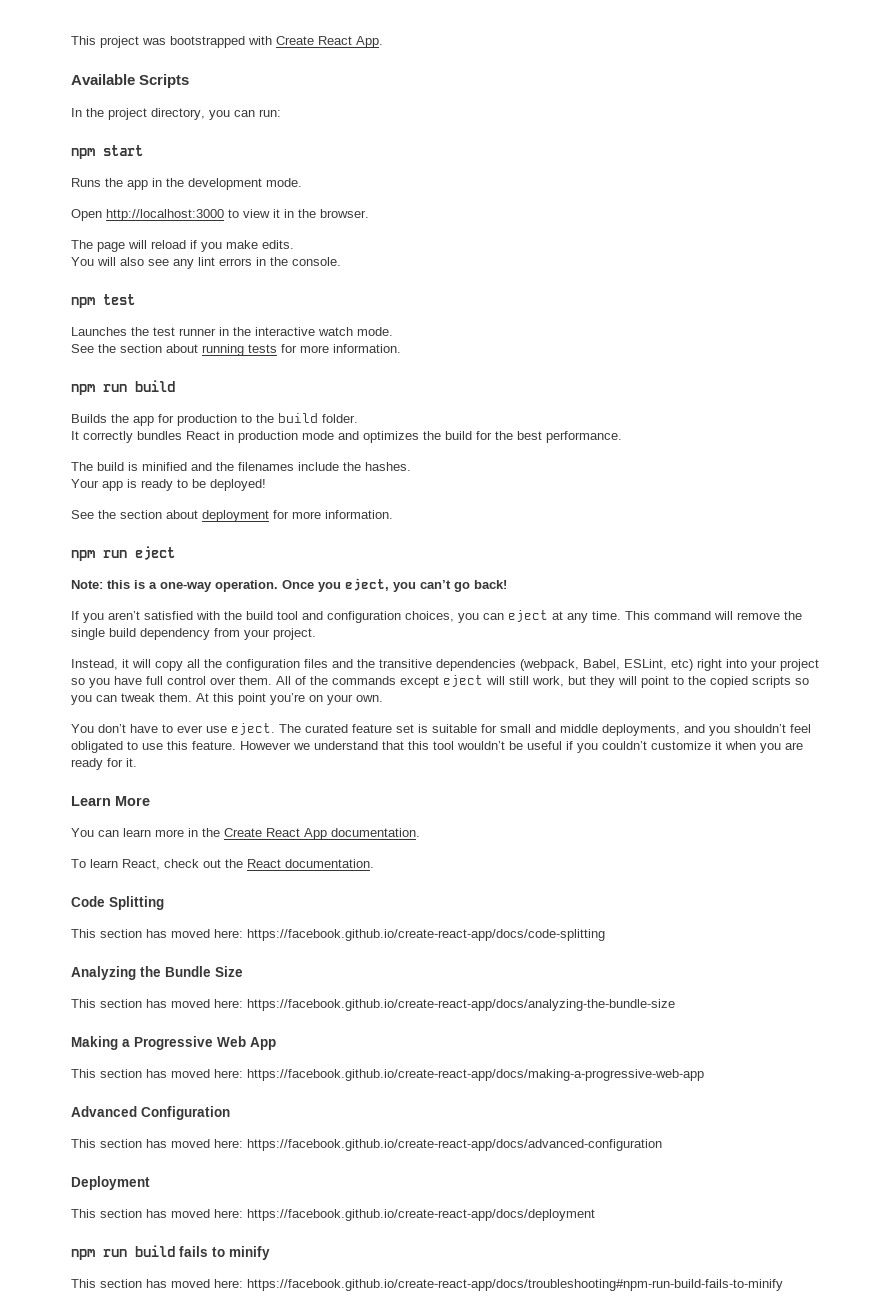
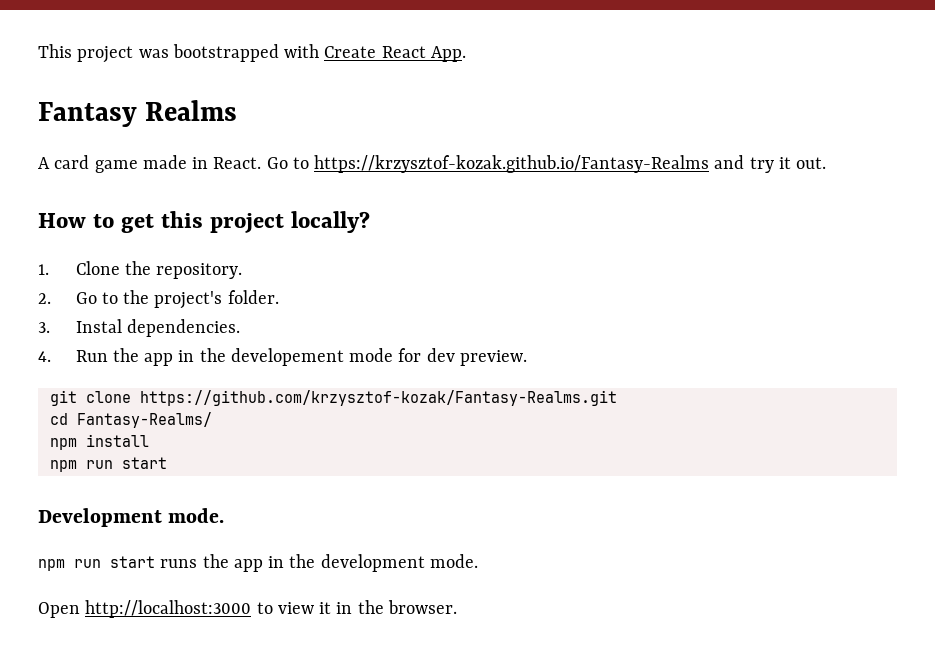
[71,74,190,88] [71,108,281,120] [71,145,143,159] [71,178,101,187] Available Scripts // In the project directory, you can run: // npm start // Runs -> [38,100,238,127] [38,155,827,173] [38,211,371,233] [38,261,243,279] [38,290,279,309] [38,319,240,337] [38,348,527,366] [49,390,617,406] [49,412,212,428] [49,434,149,450] [49,457,167,472] [38,508,225,527] [38,556,198,571] Fantasy Realms // A card game made in React. Go to https://krzysztof-kozak.github.io/Fantasy-Realms and try it out. // How to get this project locally? // 1. Clone the repository. // 2. Go to the project's folder. // 3. Instal dependencies. // 4. Run the app in the developement mode for dev preview. // git clone https://github.com/krzysztof-kozak/Fantasy-Realms.git // cd Fantasy-Realms/ // npm install // npm run start // Development mode. // npm run start runs
[71,240,294,252] [71,257,341,269] [71,294,135,308] [71,327,393,336] [71,344,401,356] [71,380,175,395] [71,413,358,426] [71,431,622,443] [71,462,411,471] [71,479,266,491] [71,510,393,522] [71,546,175,561] [71,578,507,592] [71,610,802,623] [71,628,316,640] [71,659,819,671] [71,675,809,688] [71,693,383,705] [71,723,811,736] [71,741,803,753] [71,758,137,770] [71,796,150,806] [71,828,420,840] [71,859,374,870] [71,896,164,910] [71,929,605,941] [71,966,243,980] [71,999,675,1011] [71,1036,276,1050] [71,1069,704,1081] [71,1106,230,1120] [71,1139,662,1151] [71,1176,150,1190] [71,1209,595,1221] [71,1245,270,1260] [71,1279,783,1291] // The page will reload if you make edits. // You will also see any lint errors in the console. // npm test // Launches the test runner in the interactive watch mode. // See the section about running tests for more information. // npm run build // Builds the app for production to the build folder. // It correctly bundles React in production mode and optimizes the build for the best performance. // The build is minified and the filenames include the hashes. // Your app is ready to be deployed! // See the section about deployment for more information. // npm run eject // Note: this is a one-way operation. Once you eject, you can’t go back! // If you aren’t satisfied with the build tool and configuration choices, you can eject at any time. This command will remove the single build dependency from your project. // Instead, it will copy all the configuration files and the transitive dependencies (webpack, Babel, ESLint, etc) right into your project so you have full control over them. All of the commands except eject will still work, but they will point to the copied scripts so you can tweak them. At this point you’re on your own. // You don’t have to ever use eject. The curated feature set is suitable for small and middle deployments, and you shouldn’t feel obligated to use this feature. However we understand that this tool wouldn’t be useful if you couldn’t customize it when you are ready for it. // Learn More // You can learn more in the Create React App documentation. // To learn React, check out the React documentation. // Code Splitting // This section has moved here: https://facebook.github.io/create-react-app/docs/code-splitting // Analyzing the Bundle Size // This section has moved here: https://facebook.github.io/create-react-app/docs/analyzing-the-bundle-size // Making a Progressive Web App // This section has moved here: https://facebook.github.io/create-react-app/docs/making-a-progressive-web-app // Advanced Configuration // This section has moved here: https://facebook.github.io/create-react-app/docs/advanced-configuration // Deployment // This section has moved here: https://facebook.github.io/create-react-app/docs/deployment // npm run build fails to minify // This section has moved here: https://facebook.github.io/create-react-app/docs/troubleshooting#npm-run-build-fails-to-minify -> (457, 607) none

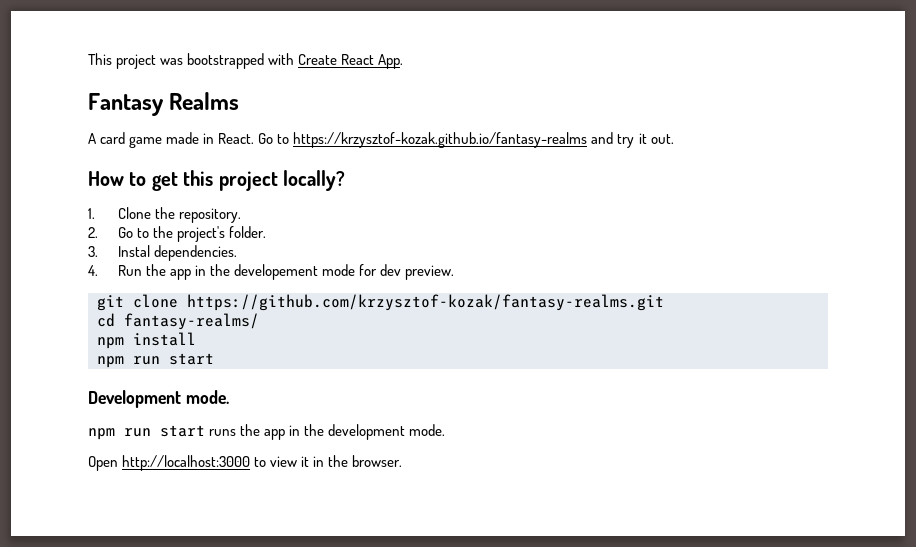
[314,155,710,173] https://krzysztof-kozak.github.io/Fantasy-Realms -> [293,132,588,148] https://krzysztof-kozak.github.io/fantasy-realms
[139,390,617,406] https://github.com/krzysztof-kozak/Fantasy-Realms.git -> [187,294,664,311] https://github.com/krzysztof-kozak/fantasy-realms.git
[76,412,212,428] Fantasy-Realms/ -> [124,313,259,330] fantasy-realms/

